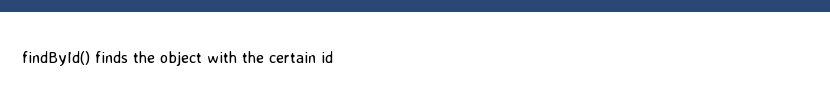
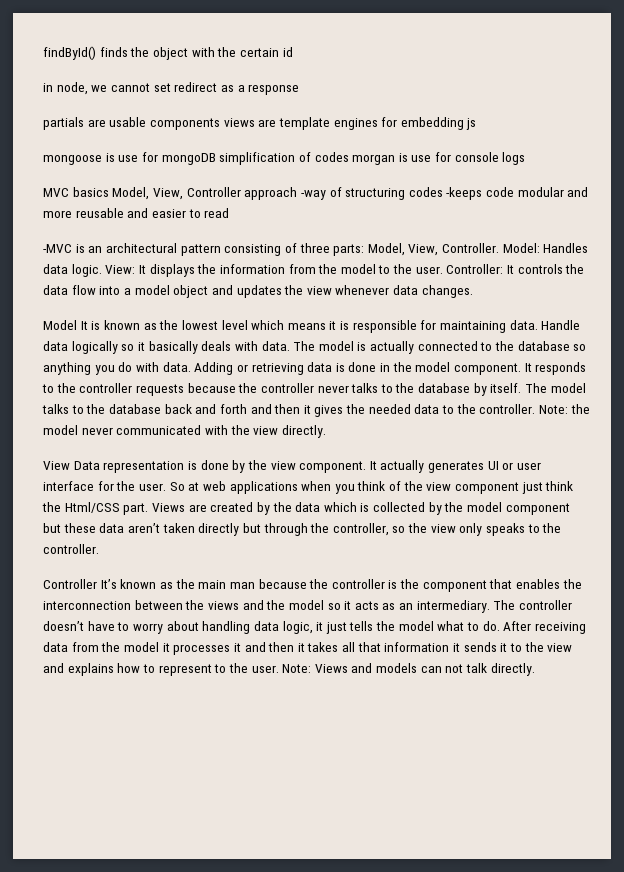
(333, 57) none -> [43,82,300,95] [43,117,477,130] [43,152,526,165] [43,187,589,200] [43,208,230,218] [43,243,589,256] [43,264,585,277] [43,285,473,298] [43,320,581,333] [43,341,587,354] [43,362,587,375] [42,383,586,396] [42,404,590,417] [43,425,326,438] [43,460,542,473] [43,481,574,494] [42,502,570,515] [43,523,562,536] [43,544,99,554] [43,579,582,592] [43,600,573,613] [43,621,586,634] [43,642,573,655] [43,663,535,676] // in node, we cannot set redirect as a response // partials are usable components views are template engines for embedding js // mongoose is use for mongoDB simplification of codes morgan is use for console logs // MVC basics Model, View, Controller approach -way of structuring codes -keeps code modular and more reusable and easier to read // -MVC is an architectural pattern consisting of three parts: Model, View, Controller. Model: Handles data logic. View: It displays the information from the model to the user. Controller: It controls the data flow into a model object and updates the view whenever data changes. // Model It is known as the lowest level which means it is responsible for maintaining data. Handle data logically so it basically deals with data. The model is actually connected to the database so anything you do with data. Adding or retrieving data is done in the model component. It responds to the controller requests because the controller never talks to the database by itself. The model talks to the database back and forth and then it gives the needed data to the controller. Note: the model never communicated with the view directly. // View Data representation is done by the view component. It actually generates UI or user interface for the user. So at web applications when you think of the view component just think the Html/CSS part. Views are created by the data which is collected by the model component but these data aren’t taken directly but through the controller, so the view only speaks to the controller. // Controller It’s known as the main man because the controller is the component that enables the interconnection between the views and the model so it acts as an intermediary. The controller doesn’t have to worry about handling data logic, it just tells the model what to do. After receiving data from the model it processes it and then it takes all that information it sends it to the view and explains how to represent to the user. Note: Views and models can not talk directly.

